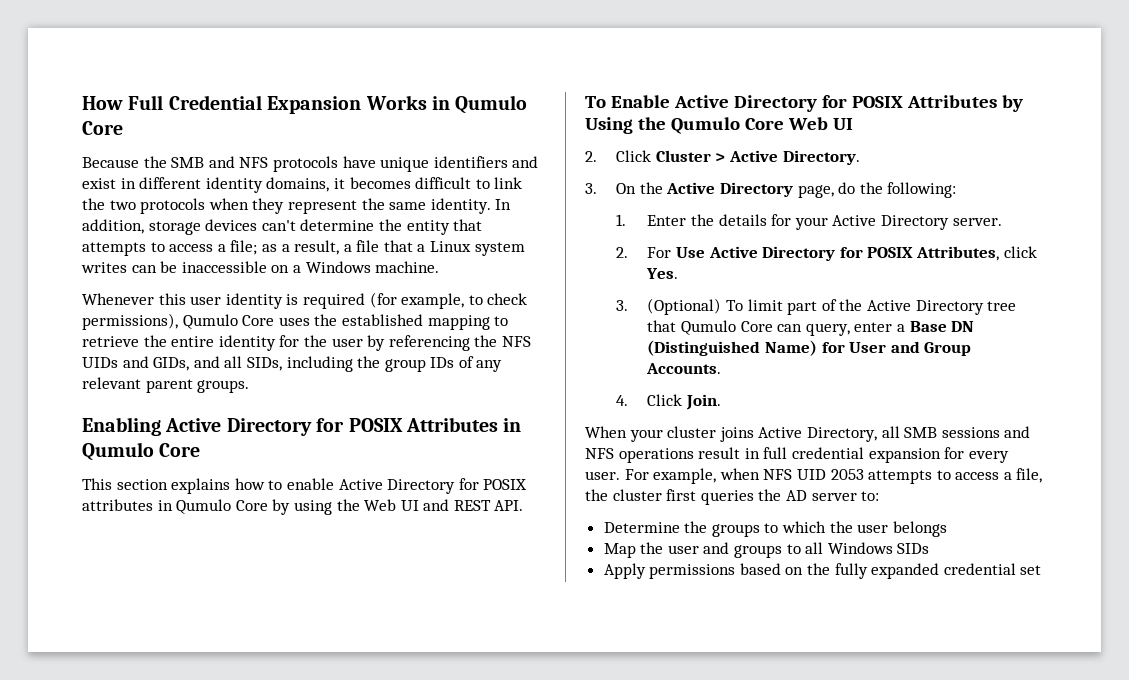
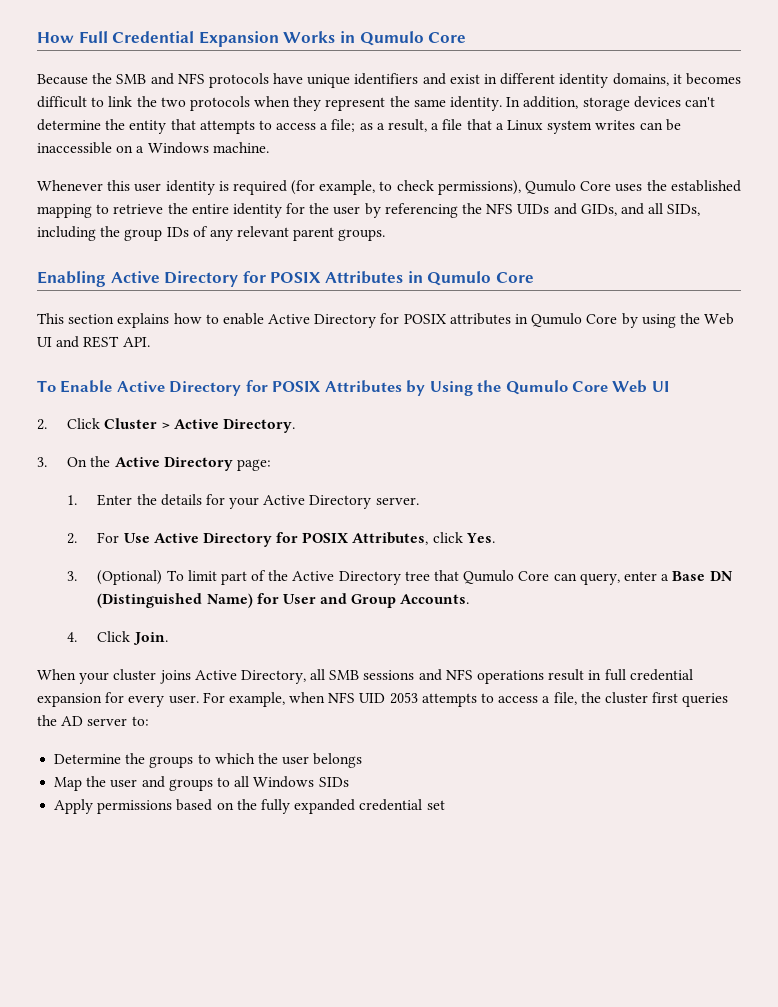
[797,182,957,198] page, do the following: -> [236,459,271,471] page:

